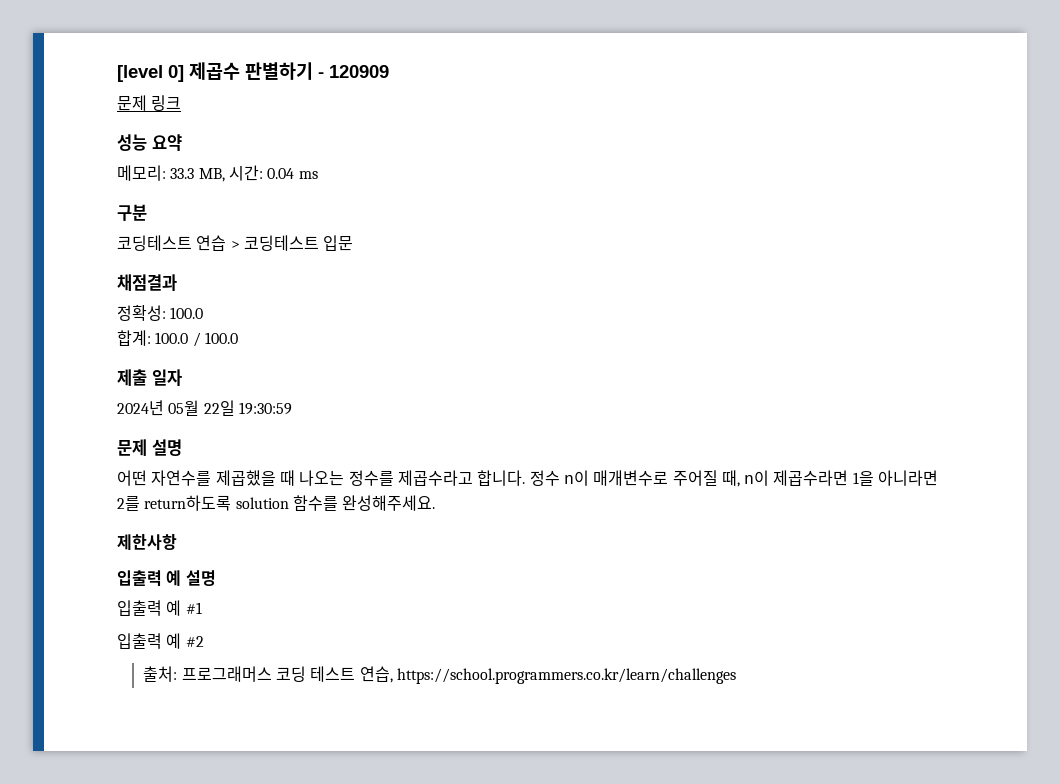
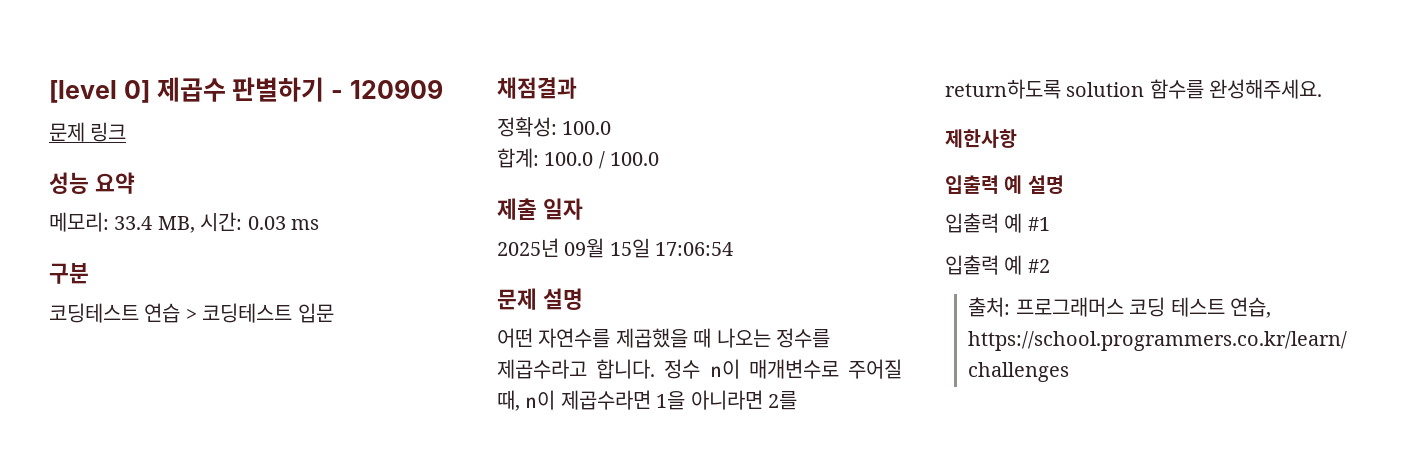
[170,168,195,179] 33.3 -> [114,216,153,230] 33.4
[267,168,295,179] 0.04 -> [247,216,286,230] 0.03
[117,400,292,416] 2024년 05월 22일 19:30:59 -> [497,238,734,258] 2025년 09월 15일 17:06:54

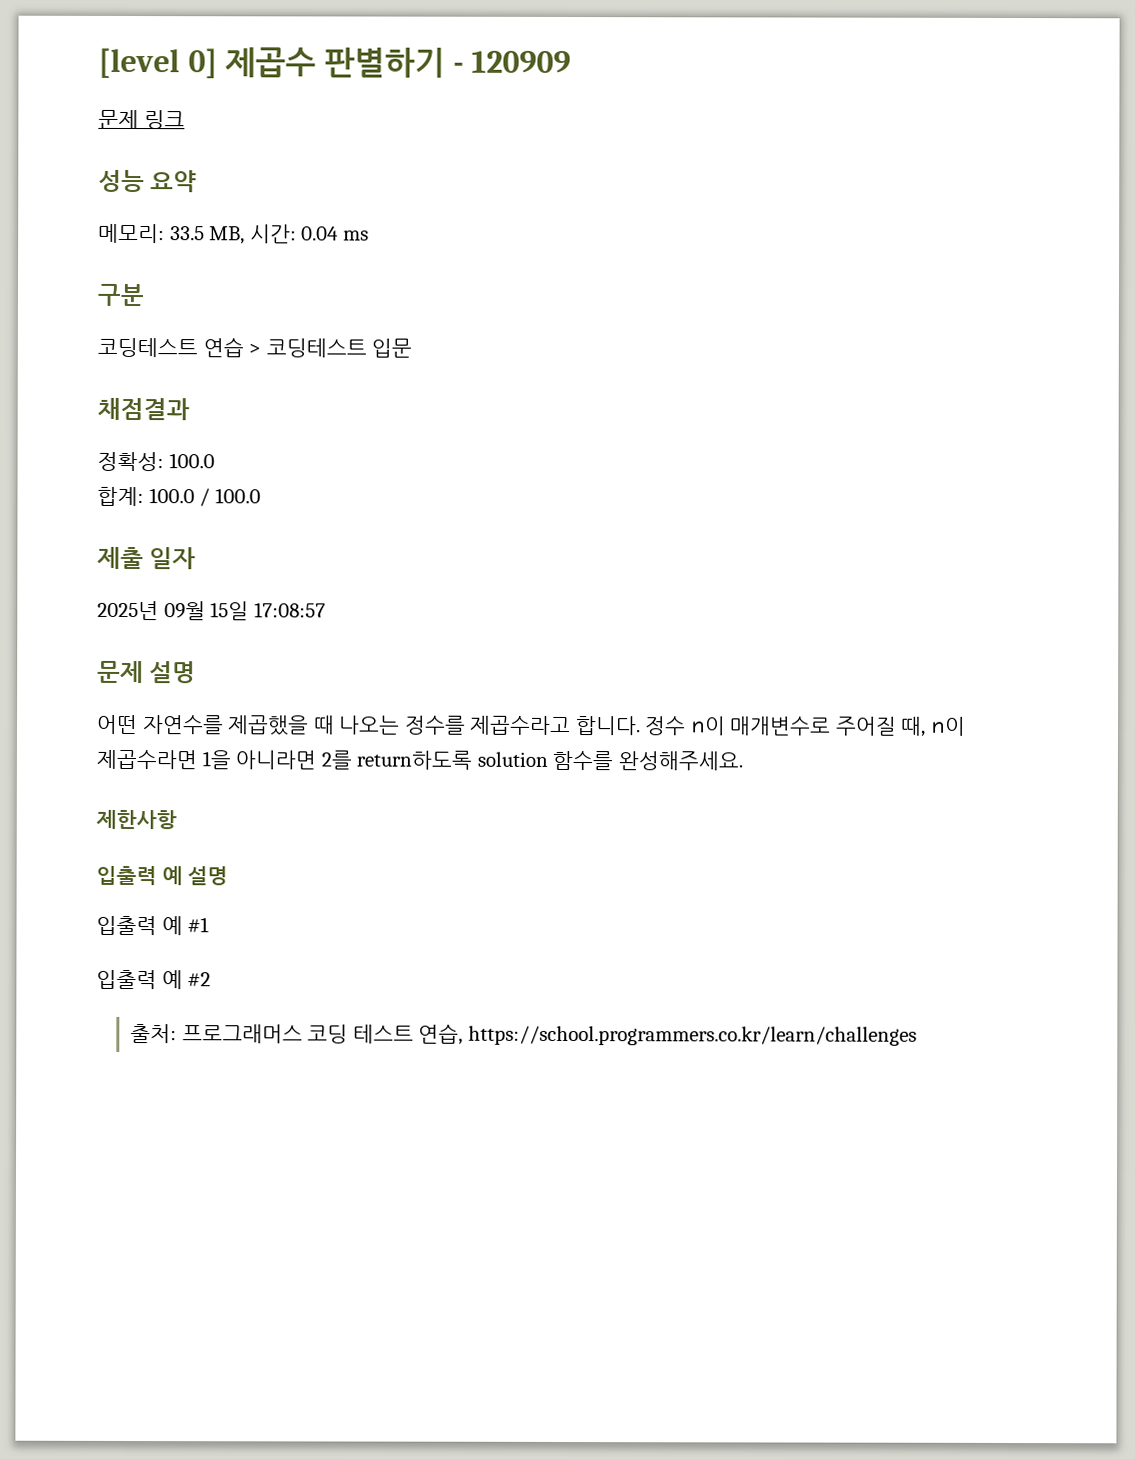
[114,216,153,230] 33.4 -> [169,226,205,241] 33.5
[247,216,286,230] 0.03 -> [301,226,340,241] 0.04
[655,242,734,256] 17:06:54 -> [253,602,326,618] 17:08:57

